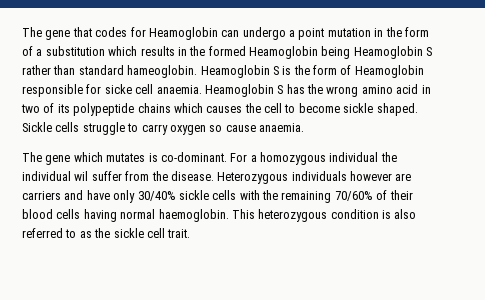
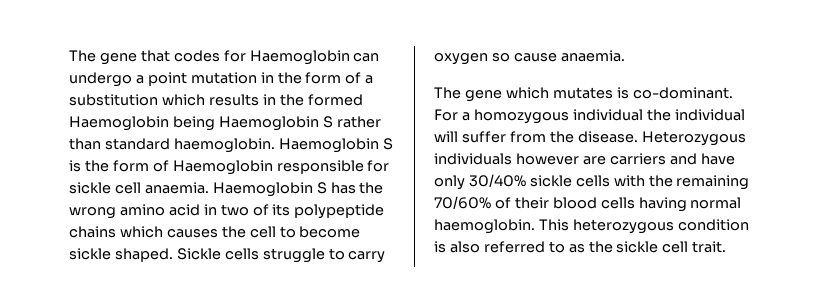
[148,27,218,40] Heamoglobin -> [249,50,350,65] Haemoglobin
[249,46,423,59] Heamoglobin being Heamoglobin -> [69,116,319,131] Haemoglobin being Haemoglobin
[127,65,270,78] hameoglobin. Heamoglobin -> [173,138,379,153] haemoglobin. Haemoglobin
[354,65,424,78] Heamoglobin -> [172,160,273,175] Haemoglobin
[104,84,132,94] sicke -> [69,182,111,194] sickle
[204,84,274,97] Heamoglobin -> [212,182,313,197] Haemoglobin
[74,171,89,181] wil -> [434,131,458,142] will

